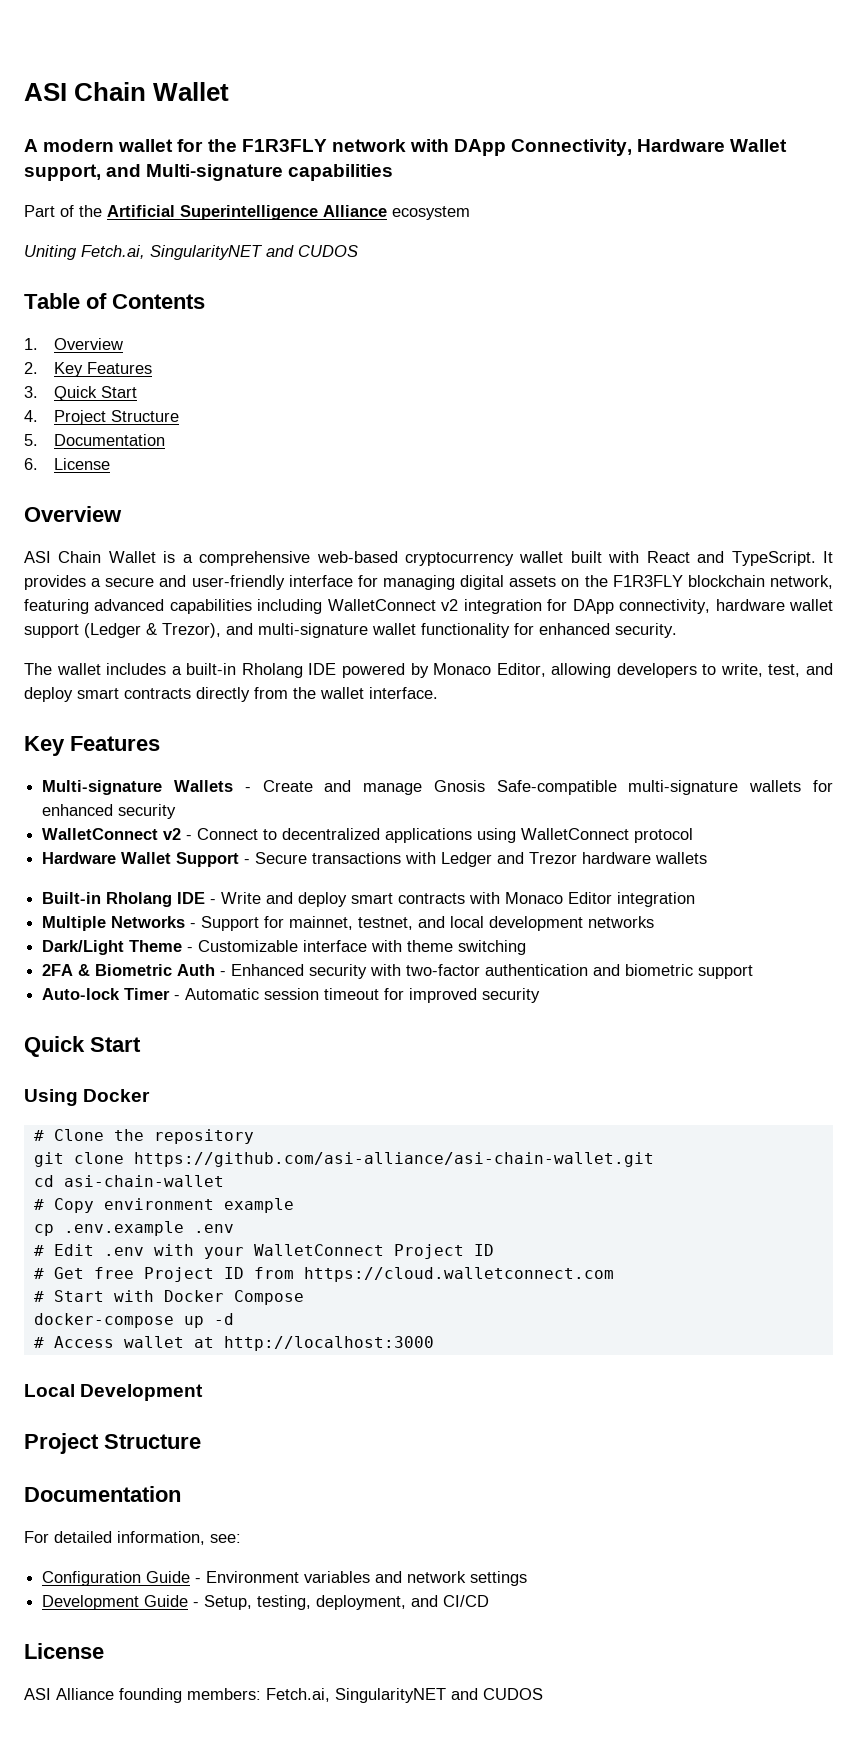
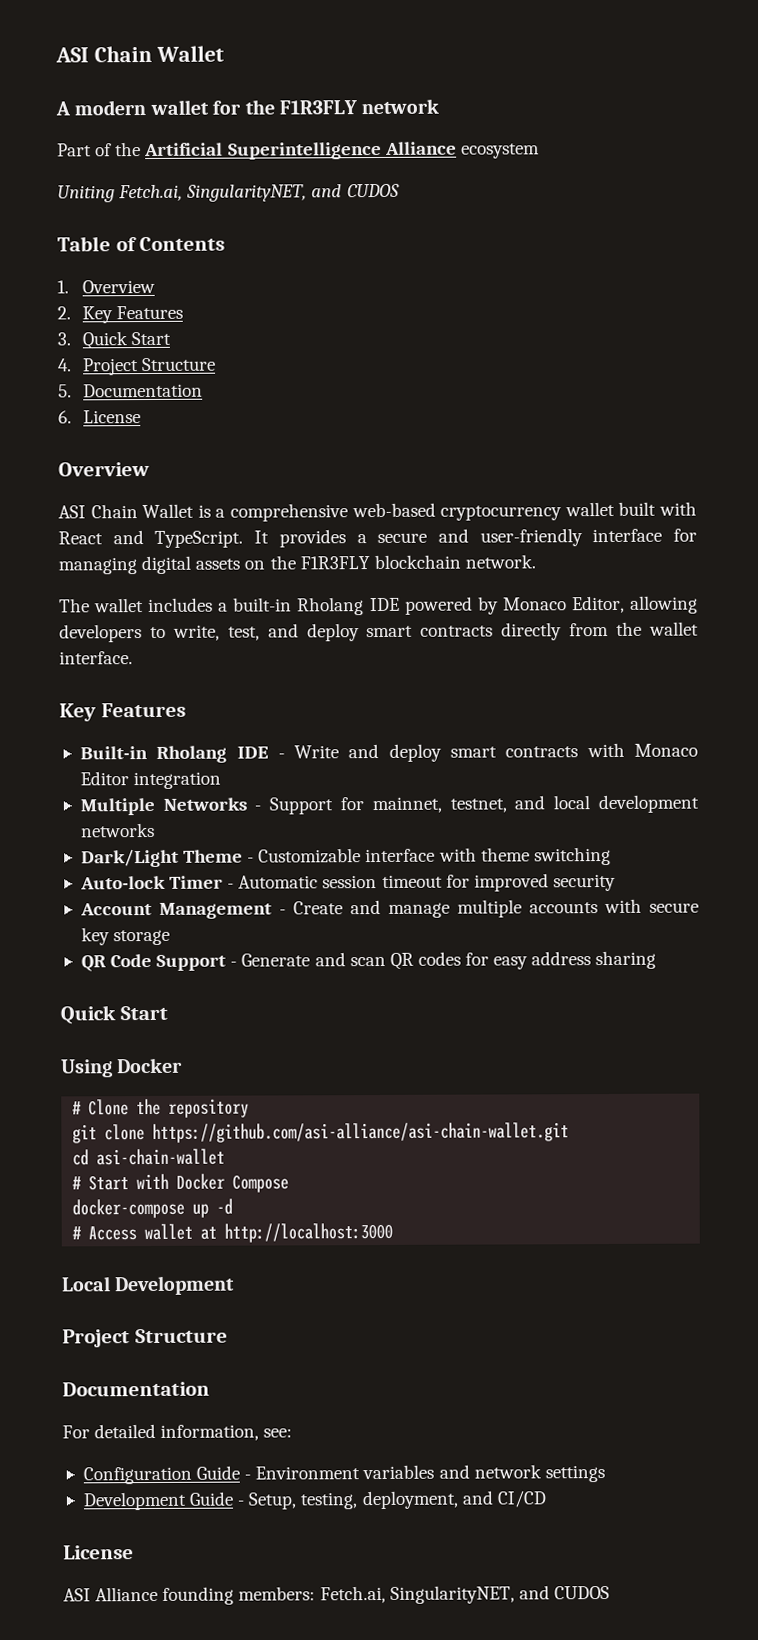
[409,139,788,156] [24,164,394,181] with DApp Connectivity, Hardware Wallet support, and Multi-signature capabilities -> (440, 106) none
[150,245,263,260] SingularityNET -> [186,184,308,202] SingularityNET,
[770,575,833,589] [24,599,834,614] [24,623,677,638] network, featuring advanced capabilities including WalletConnect v2 integration for DApp connectivity, hardware wallet support (Ledger & Trezor), and multi-signature wallet functionality for enhanced security. -> [464,554,536,569] network.
[42,780,833,795] [42,804,177,819] [42,828,694,843] [42,852,708,867] // Multi-signature Wallets - Create and manage Gnosis Safe-compatible multi-signature wallets for enhanced security // WalletConnect v2 - Connect to decentralized applications using WalletConnect protocol // Hardware Wallet Support - Secure transactions with Ledger and Trezor hardware wallets -> (186, 710) none
[42,964,754,979] // 2FA & Biometric Auth - Enhanced security with two-factor authentication and biometric support -> (611, 856) none
(541, 995) none -> [79,898,700,919] [80,927,171,946] [80,950,657,972] // Account Management - Create and manage multiple accounts with secure key storage // QR Code Support - Generate and scan QR codes for easy address sharing
[33,1198,294,1213] [33,1221,234,1236] [33,1244,494,1259] [33,1267,614,1282] // # Copy environment example // cp .env.example .env // # Edit .env with your WalletConnect Project ID // # Get free Project ID from https://cloud.walletconnect.com -> (226, 1157) none
[335,1688,446,1703] SingularityNET -> [389,1585,515,1604] SingularityNET,

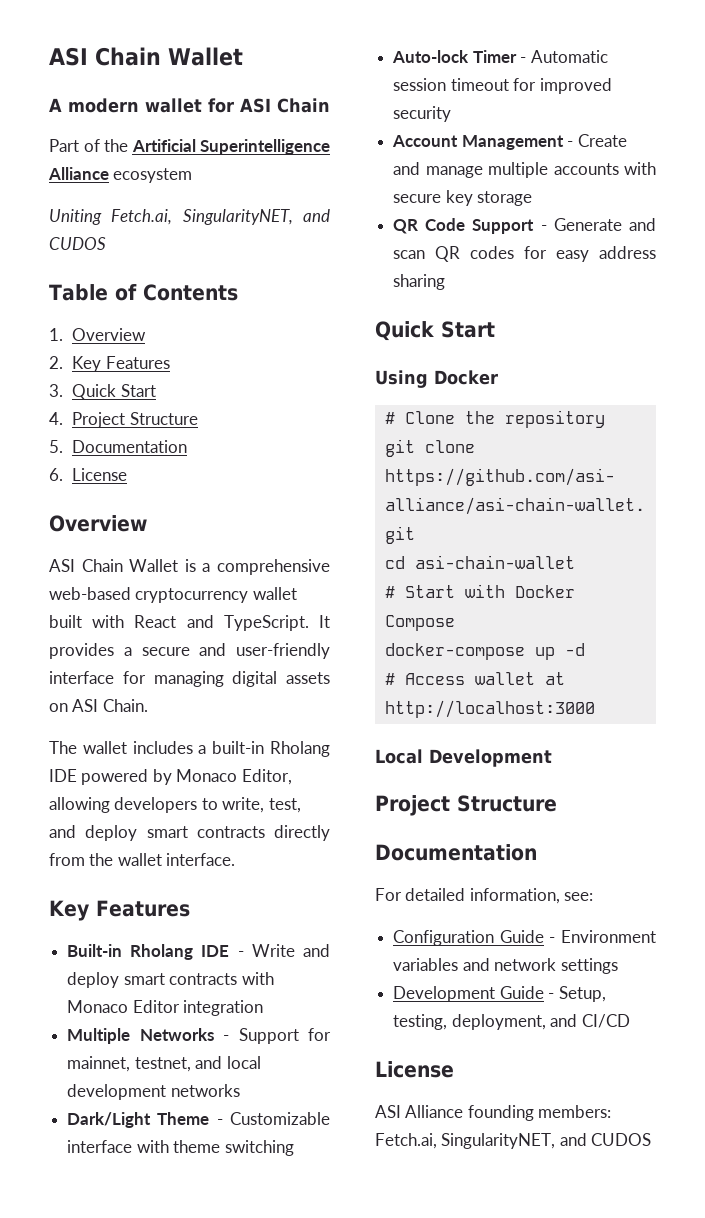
[244,98,440,115] the F1R3FLY network -> [240,98,330,113] ASI Chain
[269,554,536,570] the F1R3FLY blockchain network. -> [72,699,148,712] ASI Chain.

